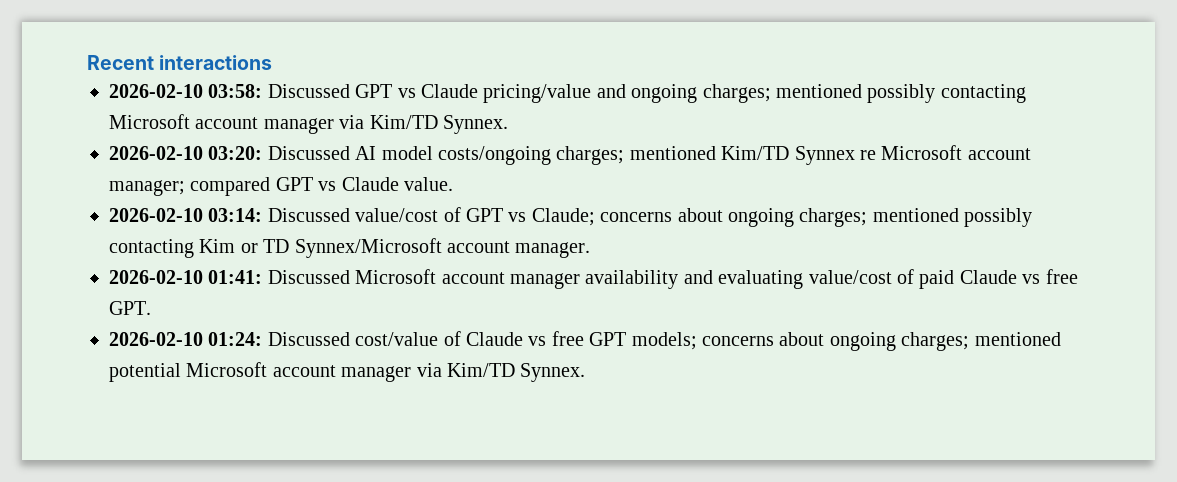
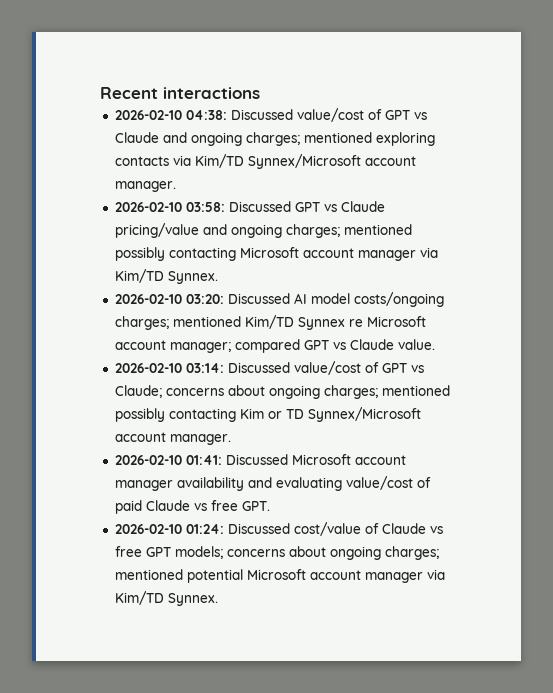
(273, 62) none -> [114,108,427,122] [114,132,435,146] [114,154,416,169] [114,181,176,192] // 2026-02-10 04:38: Discussed value/cost of GPT vs Claude and ongoing charges; mentioned exploring contacts via Kim/TD Synnex/Microsoft account manager.

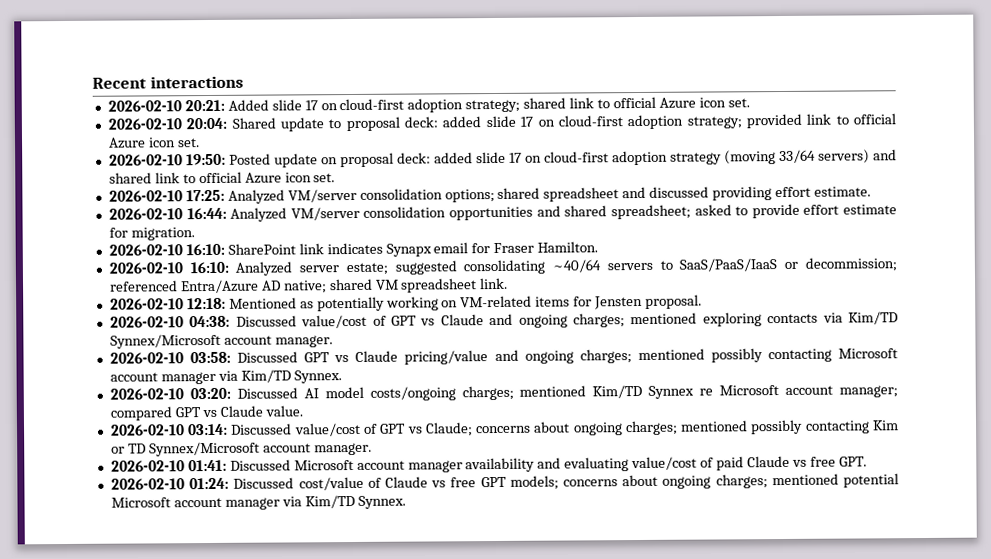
(260, 93) none -> [107,96,750,113] [107,113,897,132] [108,137,200,149] [108,149,897,168] [108,171,336,184] [108,186,871,204] [108,203,897,222] [108,227,195,241] [108,241,599,257] [108,257,897,276] [108,277,509,294] [109,294,703,312] // 2026-02-10 20:21: Added slide 17 on cloud-first adoption strategy; shared link to official Azure icon set. // 2026-02-10 20:04: Shared update to proposal deck: added slide 17 on cloud-first adoption strategy; provided link to official Azure icon set. // 2026-02-10 19:50: Posted update on proposal deck: added slide 17 on cloud-first adoption strategy (moving 33/64 servers) and shared link to official Azure icon set. // 2026-02-10 17:25: Analyzed VM/server consolidation options; shared spreadsheet and discussed providing effort estimate. // 2026-02-10 16:44: Analyzed VM/server consolidation opportunities and shared spreadsheet; asked to provide effort estimate for migration. // 2026-02-10 16:10: SharePoint link indicates Synapx email for Fraser Hamilton. // 2026-02-10 16:10: Analyzed server estate; suggested consolidating ~40/64 servers to SaaS/PaaS/IaaS or decommission; referenced Entra/Azure AD native; shared VM spreadsheet link. // 2026-02-10 12:18: Mentioned as potentially working on VM-related items for Jensten proposal.

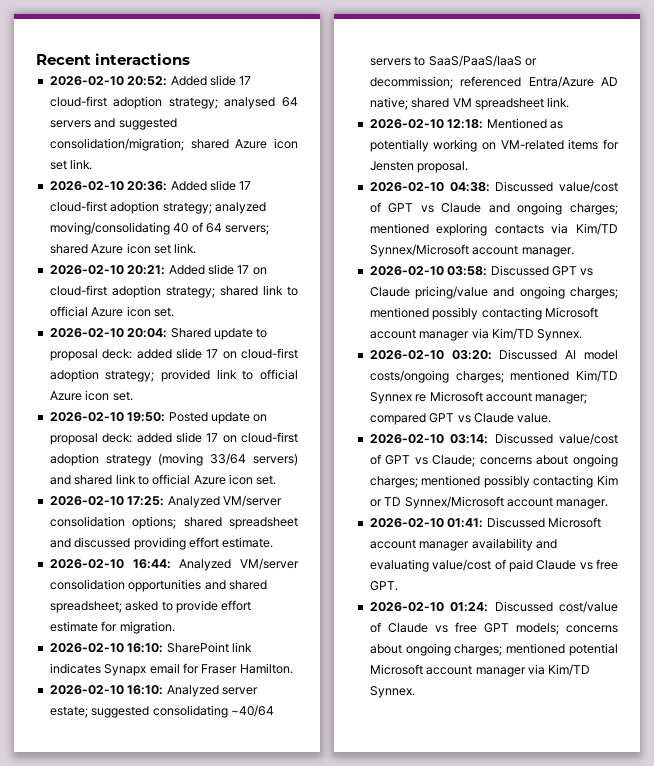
(244, 82) none -> [49,75,252,86] [49,96,298,109] [49,118,177,130] [49,138,298,151] [49,159,93,170] [49,180,252,191] [49,201,266,214] [49,222,270,235] [49,243,197,254] // 2026-02-10 20:52: Added slide 17 cloud-first adoption strategy; analysed 64 servers and suggested consolidation/migration; shared Azure icon set link. // 2026-02-10 20:36: Added slide 17 cloud-first adoption strategy; analyzed moving/consolidating 40 of 64 servers; shared Azure icon set link.

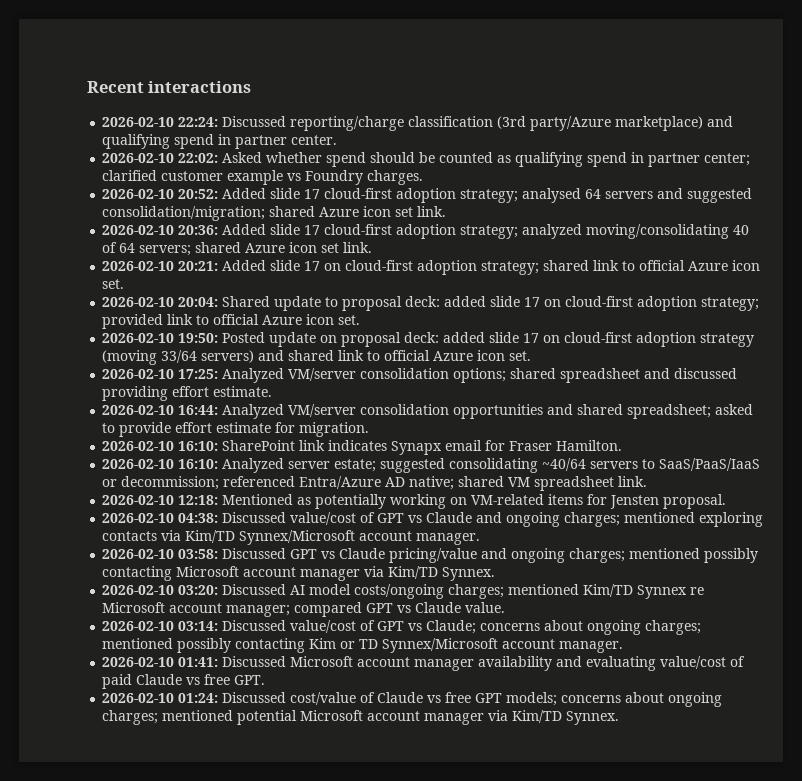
(191, 59) none -> [102,116,734,131] [102,134,338,149] [102,152,751,167] [102,170,424,185] // 2026-02-10 22:24: Discussed reporting/charge classification (3rd party/Azure marketplace) and qualifying spend in partner center. // 2026-02-10 22:02: Asked whether spend should be counted as qualifying spend in partner center; clarified customer example vs Foundry charges.

